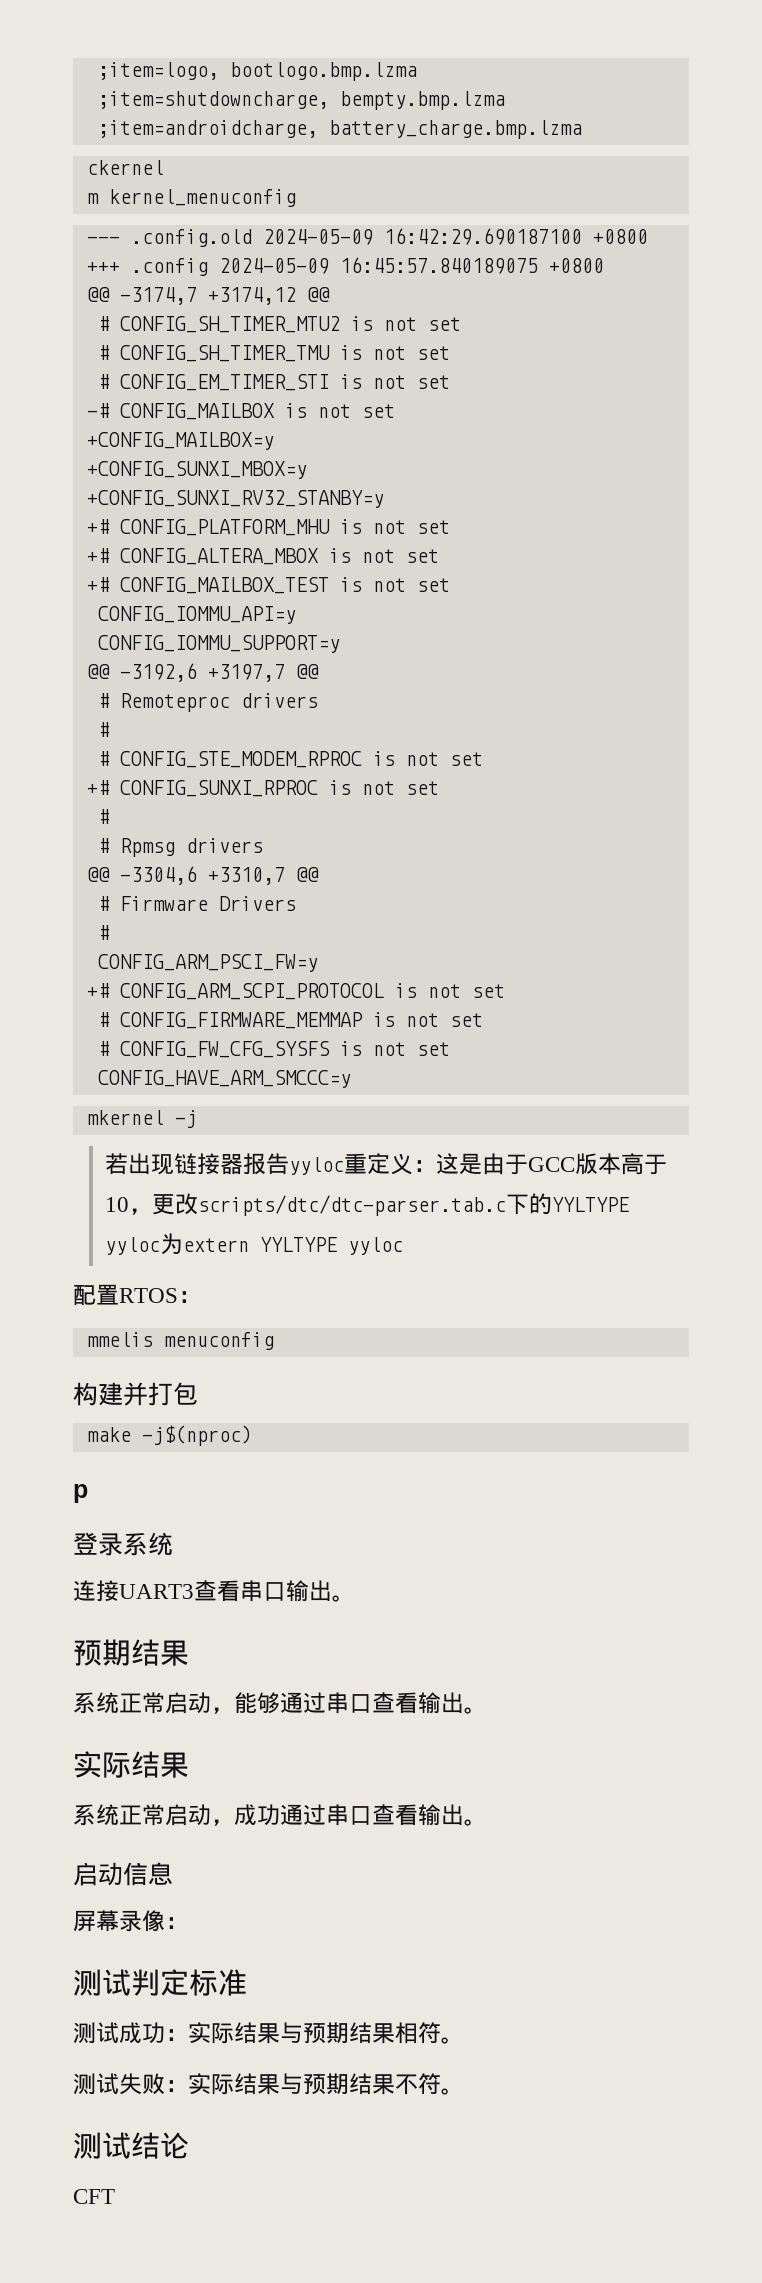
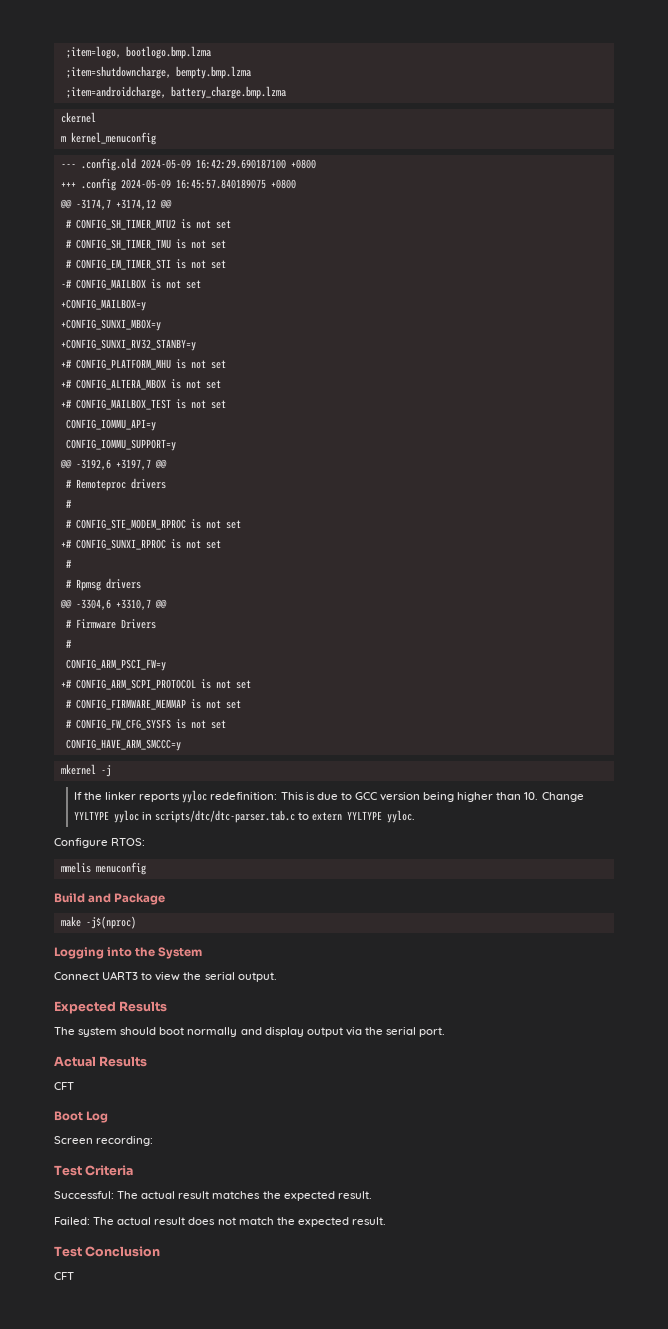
[105,1153,668,1175] [105,1193,630,1216] [105,1233,404,1255] [73,1284,201,1306] 若出现链接器报告yyloc重定义：这是由于GCC版本高于10，更改scripts/dtc/dtc-parser.tab.c下的YYLTYPE yyloc为extern YYLTYPE yyloc // 配置RTOS： -> [73,790,584,803] [73,810,416,823] [54,838,146,848] If the linker reports yyloc redefinition: This is due to GCC version being higher than 10. Change YYLTYPE yyloc in scripts/dtc/dtc-parser.tab.c to extern YYLTYPE yyloc. // Configure RTOS:
[73,1382,198,1406] 构建并打包 -> [54,893,166,905] Build and Package
[73,1484,88,1503] [73,1532,173,1556] [73,1580,355,1602] [73,1639,189,1666] [73,1692,487,1714] [73,1751,189,1778] [73,1804,487,1826] [73,1862,173,1886] [73,1910,188,1932] [73,1969,247,1996] [73,2022,464,2044] [73,2073,464,2095] [73,2132,189,2159] p // 登录系统 // 连接UART3查看串口输出。 // 预期结果 // 系统正常启动，能够通过串口查看输出。 // 实际结果 // 系统正常启动，成功通过串口查看输出。 // 启动信息 // 屏幕录像： // 测试判定标准 // 测试成功：实际结果与预期结果相符。 // 测试失败：实际结果与预期结果不符。 // 测试结论 -> [54,947,203,959] [54,971,277,982] [54,1001,168,1014] [54,1027,446,1037] [54,1056,148,1067] [54,1082,74,1090] [54,1111,109,1123] [54,1136,154,1146] [54,1165,134,1176] [54,1191,372,1201] [54,1217,386,1227] [54,1246,161,1257] Logging into the System // Connect UART3 to view the serial output. // Expected Results // The system should boot normally and display output via the serial port. // Actual Results // CFT // Boot Log // Screen recording: // Test Criteria // Successful: The actual result matches the expected result. // Failed: The actual result does not match the expected result. // Test Conclusion

